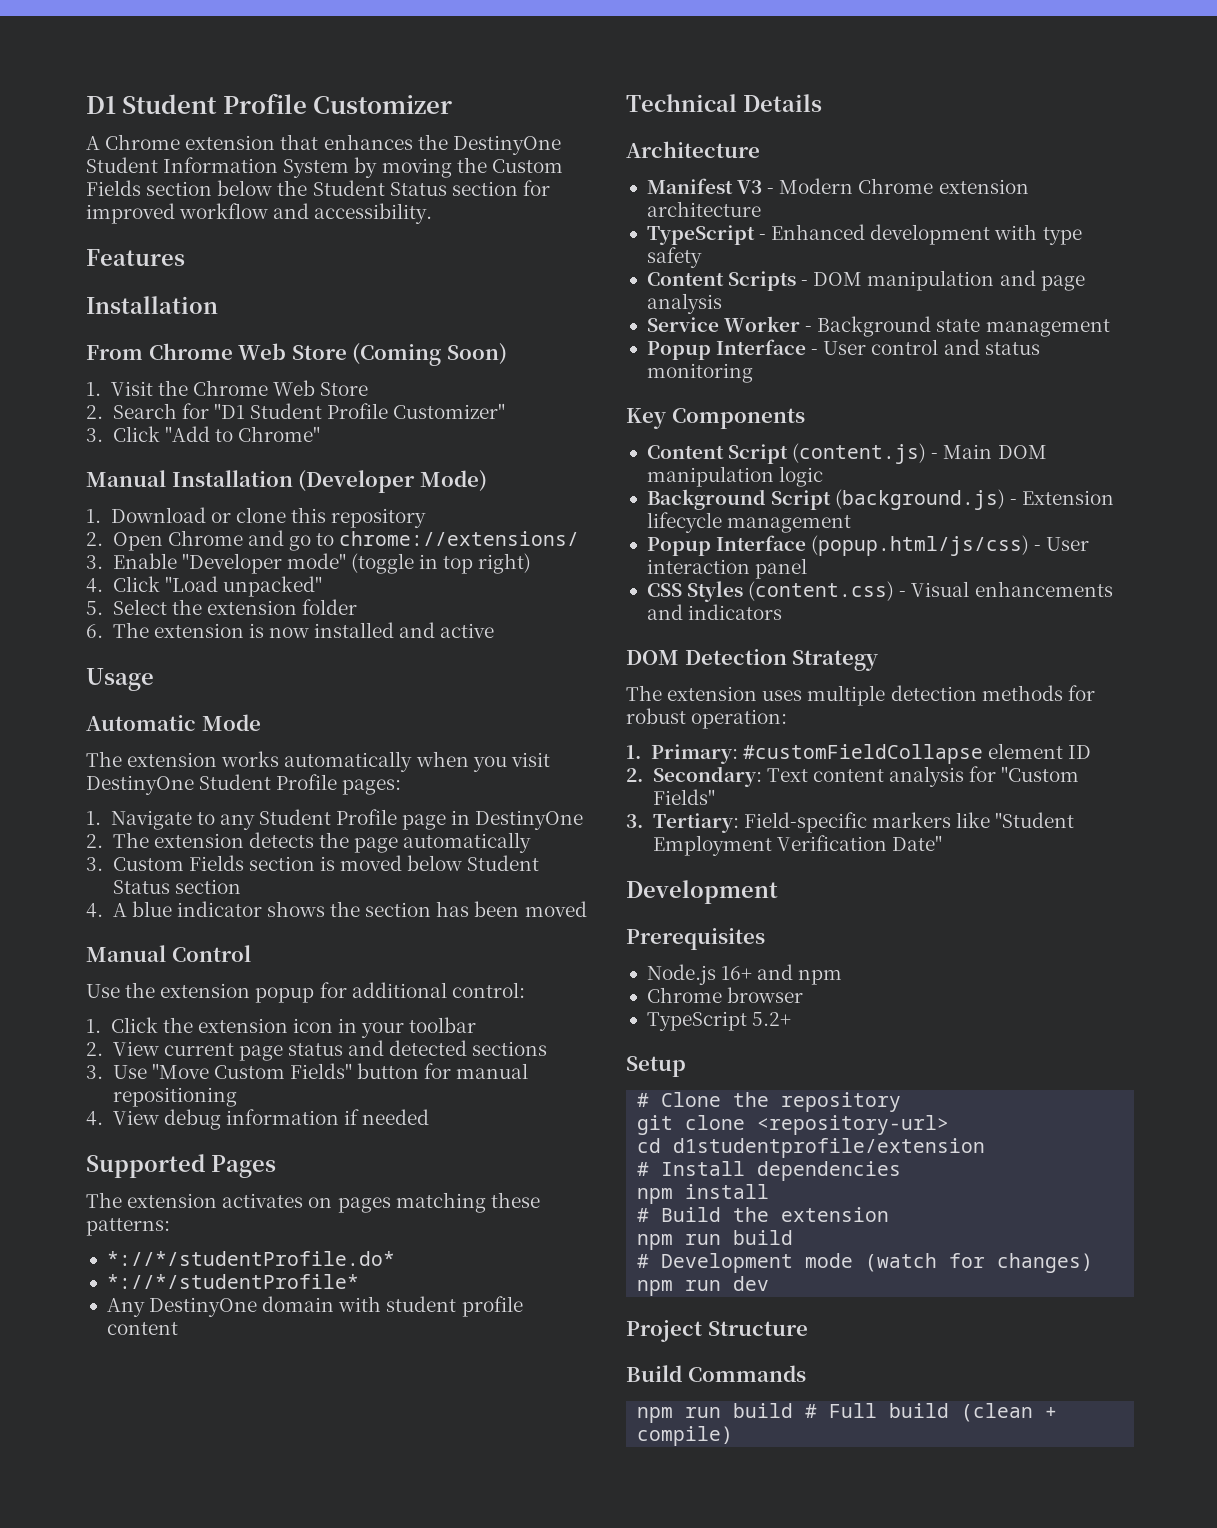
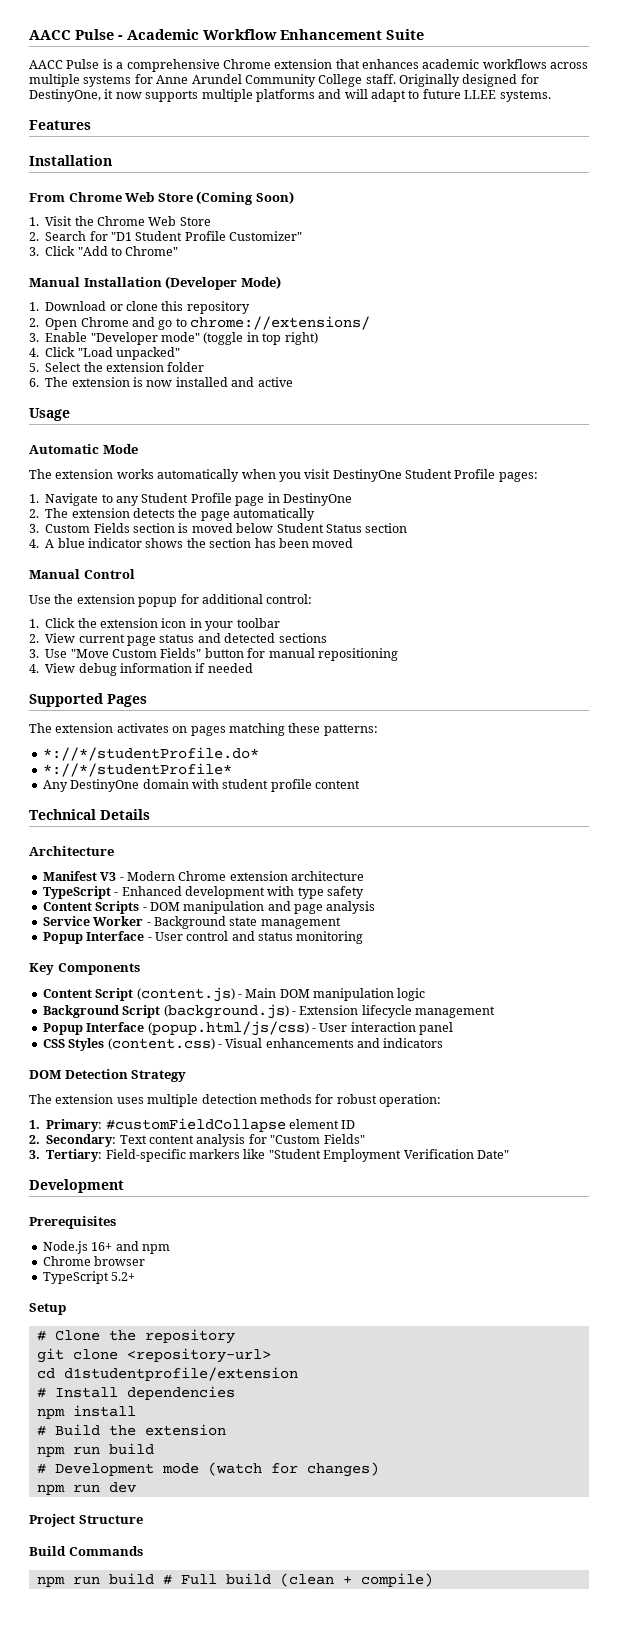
[86,93,453,114] [86,134,561,155] [86,157,563,178] [86,180,550,196] [86,203,433,224] D1 Student Profile Customizer // A Chrome extension that enhances the DestinyOne Student Information System by moving the Custom Fields section below the Student Status section for improved workflow and accessibility. -> [29,29,424,40] [29,59,589,72] [29,74,539,87] [29,89,551,102] AACC Pulse - Academic Workflow Enhancement Suite // AACC Pulse is a comprehensive Chrome extension that enhances academic workflows across multiple systems for Anne Arundel Community College staff. Originally designed for DestinyOne, it now supports multiple platforms and will adapt to future LLEE systems.

